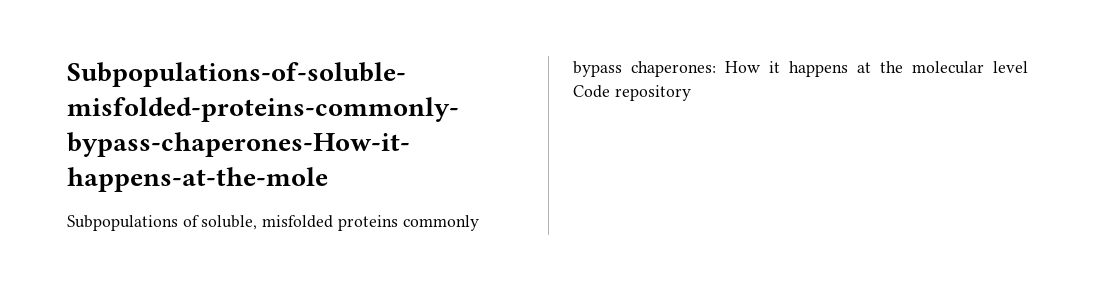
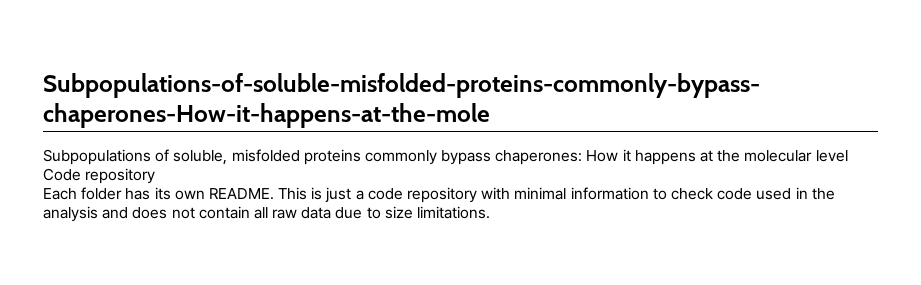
(691, 93) none -> [43,187,835,203] [43,206,491,222] // Each folder has its own README. This is just a code repository with minimal information to check code used in the analysis and does not contain all raw data due to size limitations.

